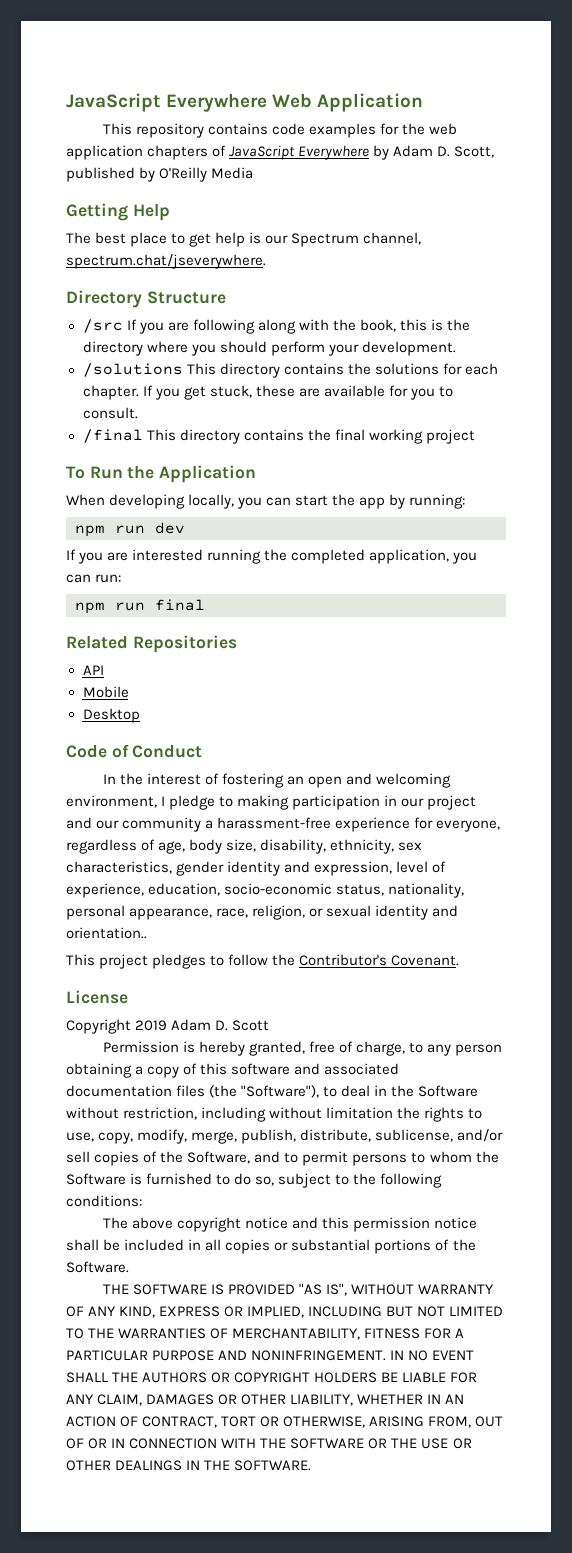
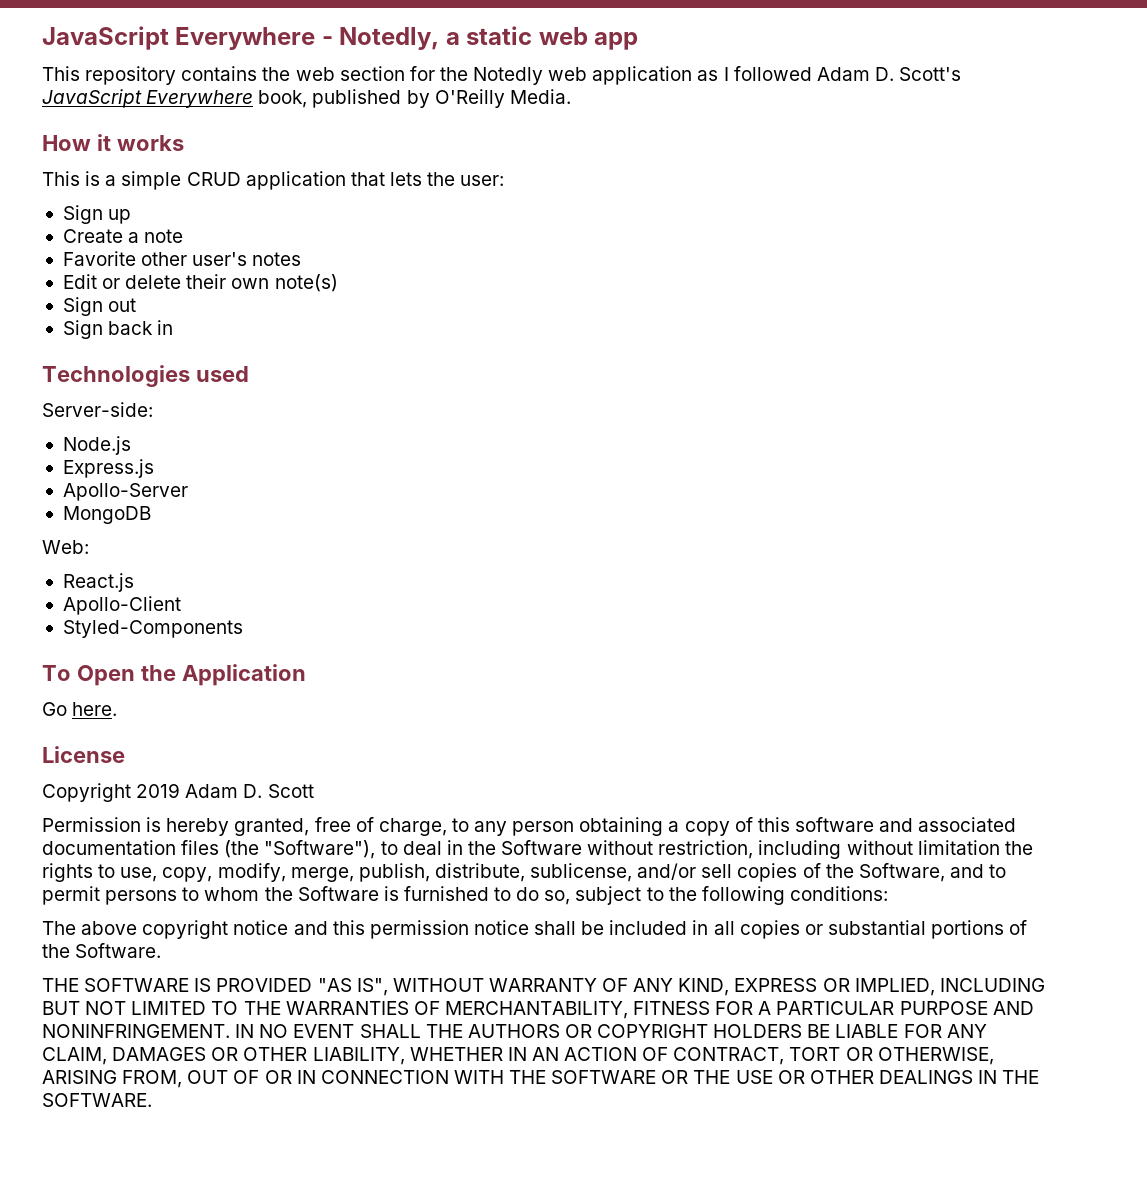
[66,93,424,112] JavaScript Everywhere Web Application -> [42,26,639,50] JavaScript Everywhere - Notedly, a static web app
[271,123,376,138] code examples -> [262,66,405,81] the web section
(426, 129) none -> [473,67,544,85] Notedly
[147,145,495,160] [66,167,254,182] [66,203,170,221] [66,232,422,247] [66,254,266,269] [66,290,226,308] [82,319,471,334] [82,341,456,356] [82,363,498,378] [82,385,454,400] [82,407,138,419] [82,429,475,444] chapters of JavaScript Everywhere by Adam D. Scott, published by O'Reilly Media // Getting Help // The best place to get help is our Spectrum channel, spectrum.chat/jseverywhere. // Directory Structure // /src If you are following along with the book, this is the directory where you should perform your development. // /solutions This directory contains the solutions for each chapter. If you get stuck, these are available for you to consult. // /final This directory contains the final working project -> [697,66,962,81] [42,89,571,108] [42,134,184,151] [42,171,505,190] [62,205,132,224] [62,229,184,243] [62,251,302,266] [62,274,338,292] [62,297,137,316] [62,320,174,339] [42,365,249,387] [42,402,153,417] [62,436,131,455] [62,459,154,478] [62,483,188,501] [62,506,151,524] [42,540,89,554] [62,573,134,592] [62,596,181,615] [62,620,243,638] as I followed Adam D. Scott's JavaScript Everywhere book, published by O'Reilly Media. // How it works // This is a simple CRUD application that lets the user: // Sign up // Create a note // Favorite other user's notes // Edit or delete their own note(s) // Sign out // Sign back in // Technologies used // Server-side: // Node.js // Express.js // Apollo-Server // MongoDB // Web: // React.js // Apollo-Client // Styled-Components
[89,466,123,479] Run -> [76,665,135,686] Open
[66,494,466,509] [75,522,185,537] [66,549,478,564] [66,574,122,583] [75,599,205,614] [66,635,237,653] [82,665,104,675] [82,686,129,698] [82,708,140,723] [66,744,203,758] [102,773,452,788] [66,795,477,810] [66,817,501,832] [66,839,423,854] [66,861,447,876] [66,883,465,898] [66,905,459,920] [66,927,147,939] [66,954,460,969] When developing locally, you can start the app by running: // npm run dev // If you are interested running the completed application, you can run: // npm run final // Related Repositories // API // Mobile // Desktop // Code of Conduct // In the interest of fostering an open and welcoming environment, I pledge to making participation in our project and our community a harassment-free experience for everyone, regardless of age, body size, disability, ethnicity, sex characteristics, gender identity and expression, level of experience, education, socio-economic status, nationality, personal appearance, race, religion, or sexual identity and orientation.. // This project pledges to follow the Contributor's Covenant. -> [42,702,118,716] Go here.

